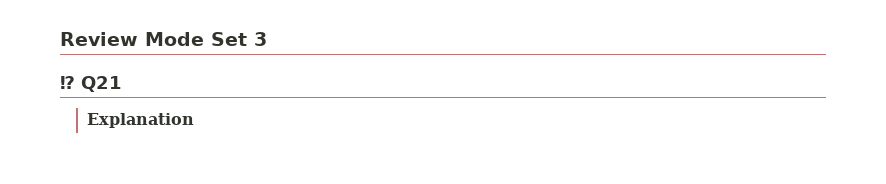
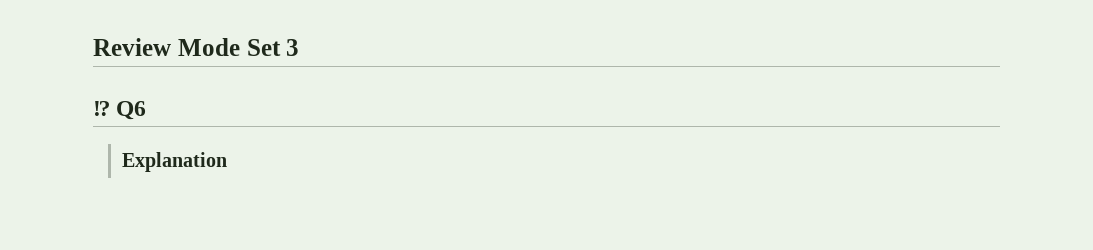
[81,76,122,92] Q21 -> [116,101,147,120] Q6

